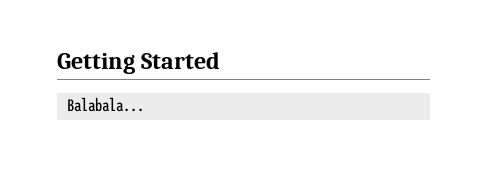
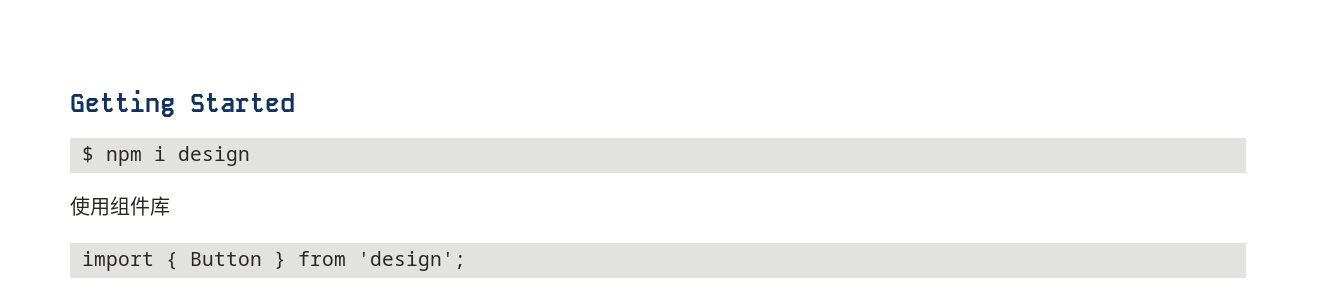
[66,97,144,112] Balabala... -> [82,146,250,166] [70,196,170,216] [82,251,466,271] $ npm i design // 使用组件库 // import { Button } from 'design';

